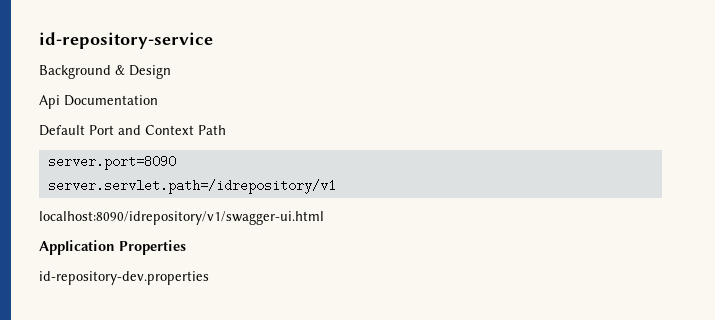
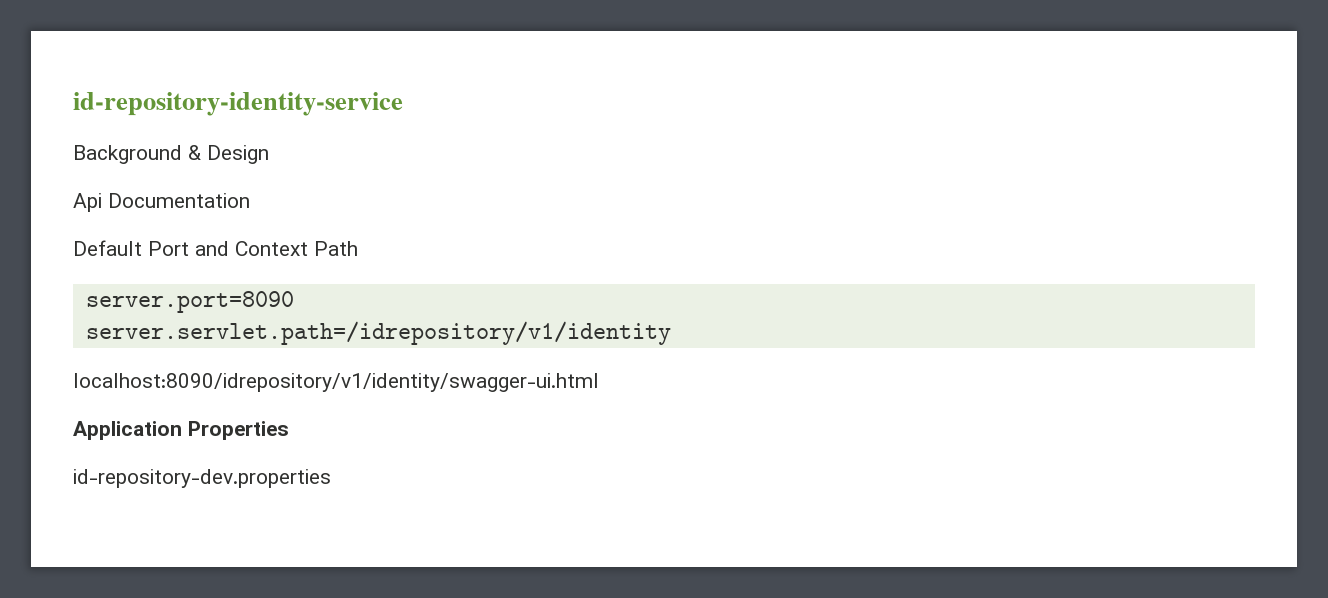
[39,32,213,49] id-repository-service -> [73,92,403,116] id-repository-identity-service
[47,179,336,194] [39,211,324,225] server.servlet.path=/idrepository/v1 // localhost:8090/idrepository/v1/swagger-ui.html -> [85,321,671,345] [73,373,599,392] server.servlet.path=/idrepository/v1/identity // localhost:8090/idrepository/v1/identity/swagger-ui.html

